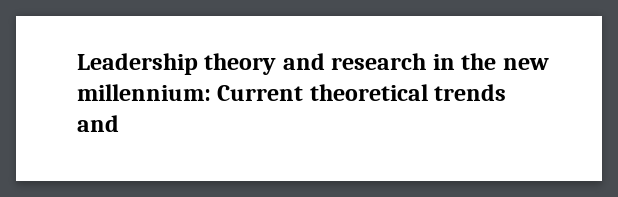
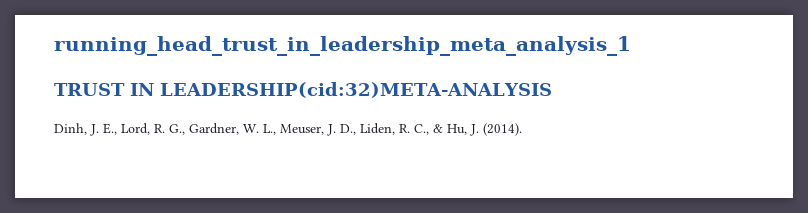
[77,53,549,75] [77,84,507,101] [77,115,119,132] Leadership theory and research in the new millennium: Current theoretical trends and -> [54,36,631,56] [54,82,552,98] [54,123,522,136] running_head_trust_in_leadership_meta_analysis_1 // TRUST IN LEADERSHIP(cid:32)META-ANALYSIS // Dinh, J. E., Lord, R. G., Gardner, W. L., Meuser, J. D., Liden, R. C., & Hu, J. (2014).

